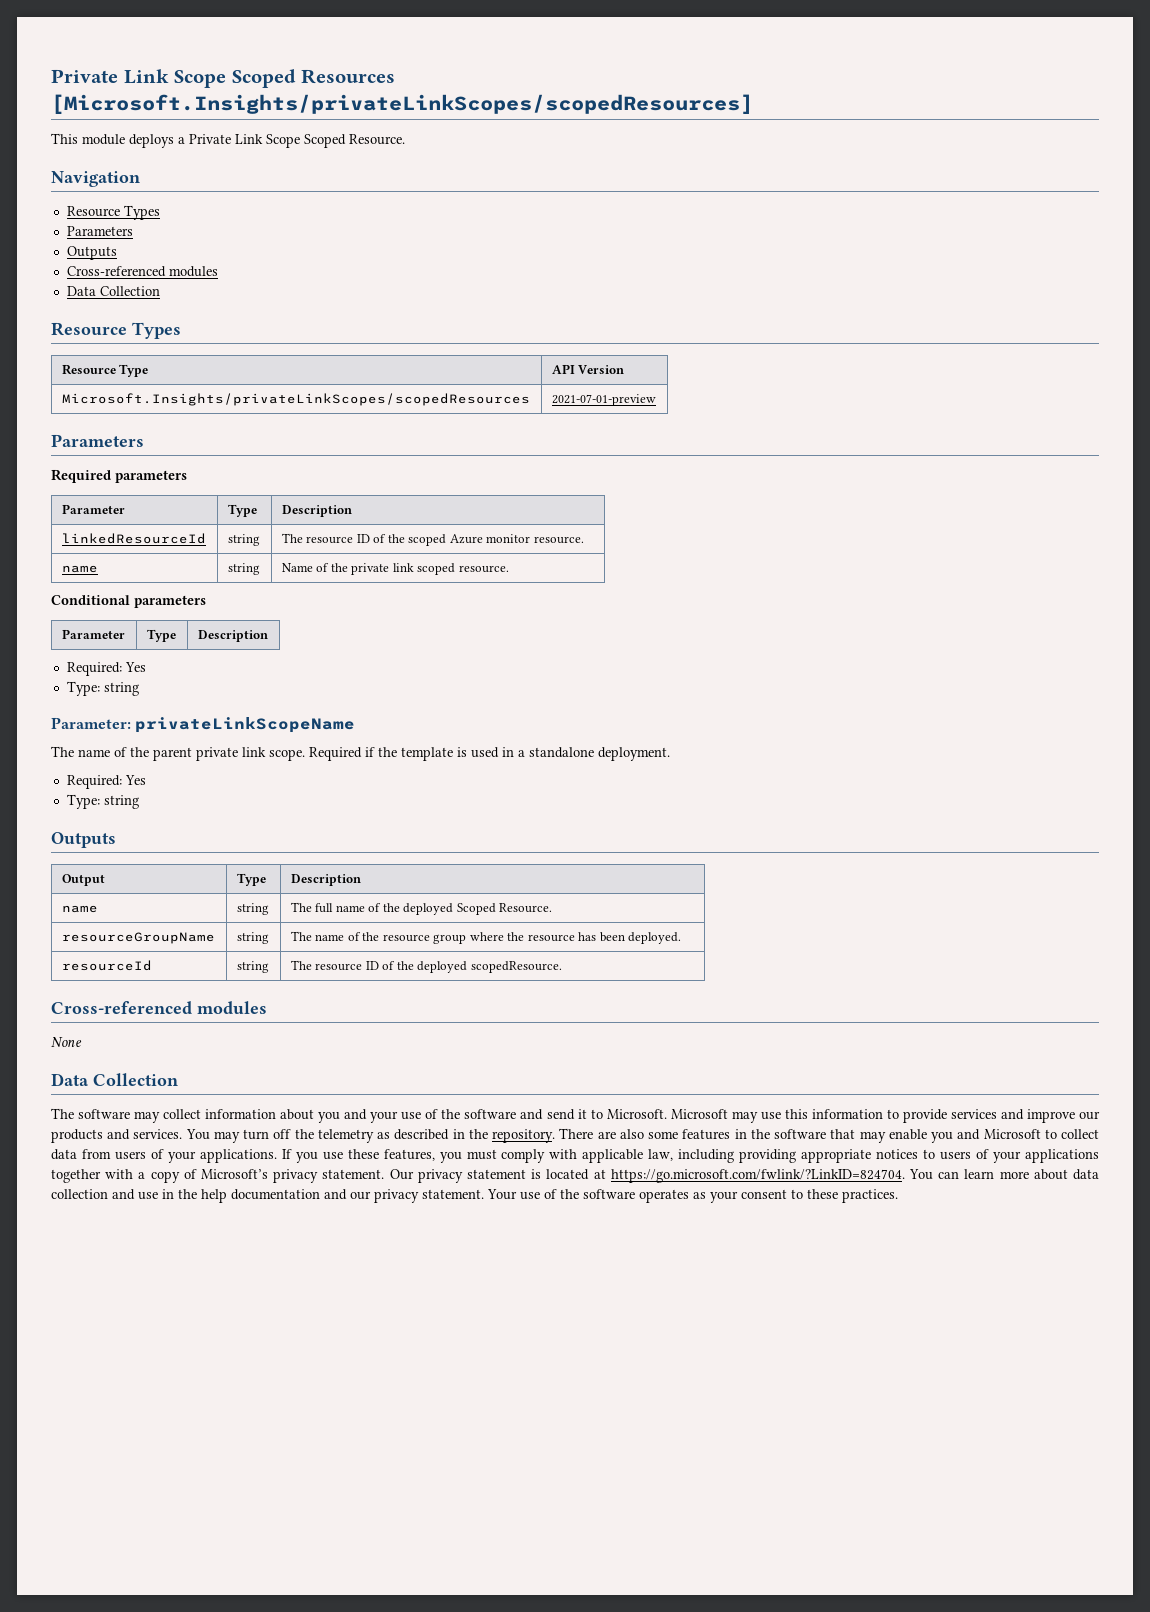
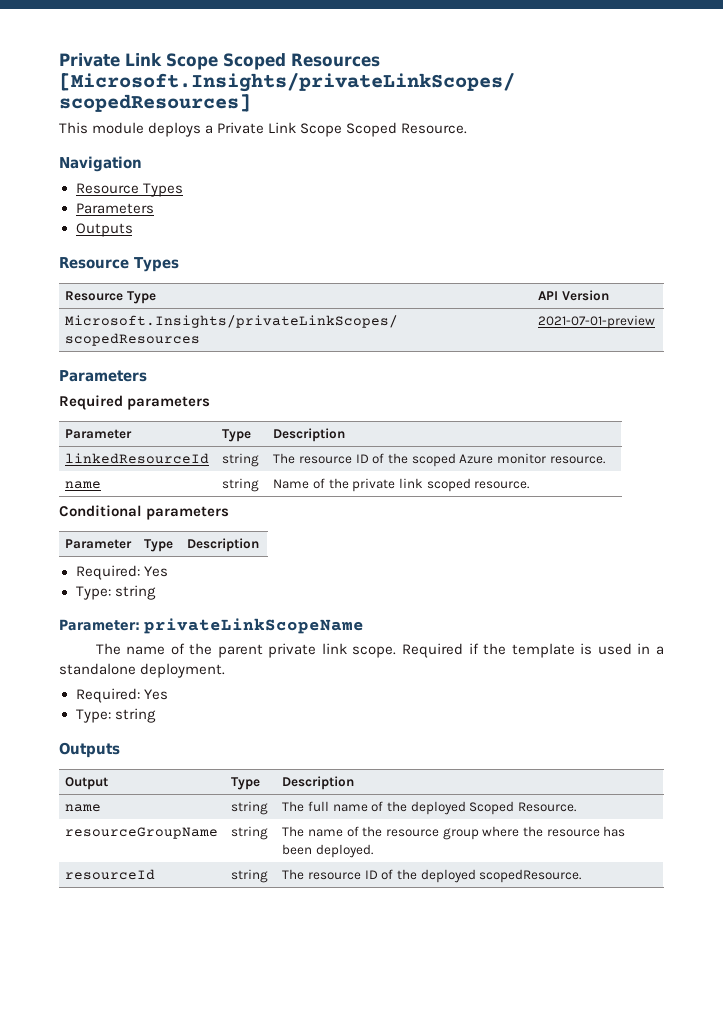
[66,266,218,277] [66,286,160,296] // Cross-referenced modules // Data Collection -> (133, 230) none
[51,1001,267,1014] [51,1037,82,1047] [51,1073,178,1086] [51,1108,1101,1123] [51,1128,1100,1143] [51,1149,1100,1163] [51,1169,1100,1183] [51,1189,898,1203] // Cross-referenced modules // None // Data Collection // The software may collect information about you and your use of the software and send it to Microsoft. Microsoft may use this information to provide services and improve our products and services. You may turn off the telemetry as described in the repository. There are also some features in the software that may enable you and Microsoft to collect data from users of your applications. If you use these features, you must comply with applicable law, including providing appropriate notices to users of your applications together with a copy of Microsoft’s privacy statement. Our privacy statement is located at https://go.microsoft.com/fwlink/?LinkID=824704. You can learn more about data collection and use in the help documentation and our privacy statement. Your use of the software operates as your consent to these practices. -> (582, 876) none

